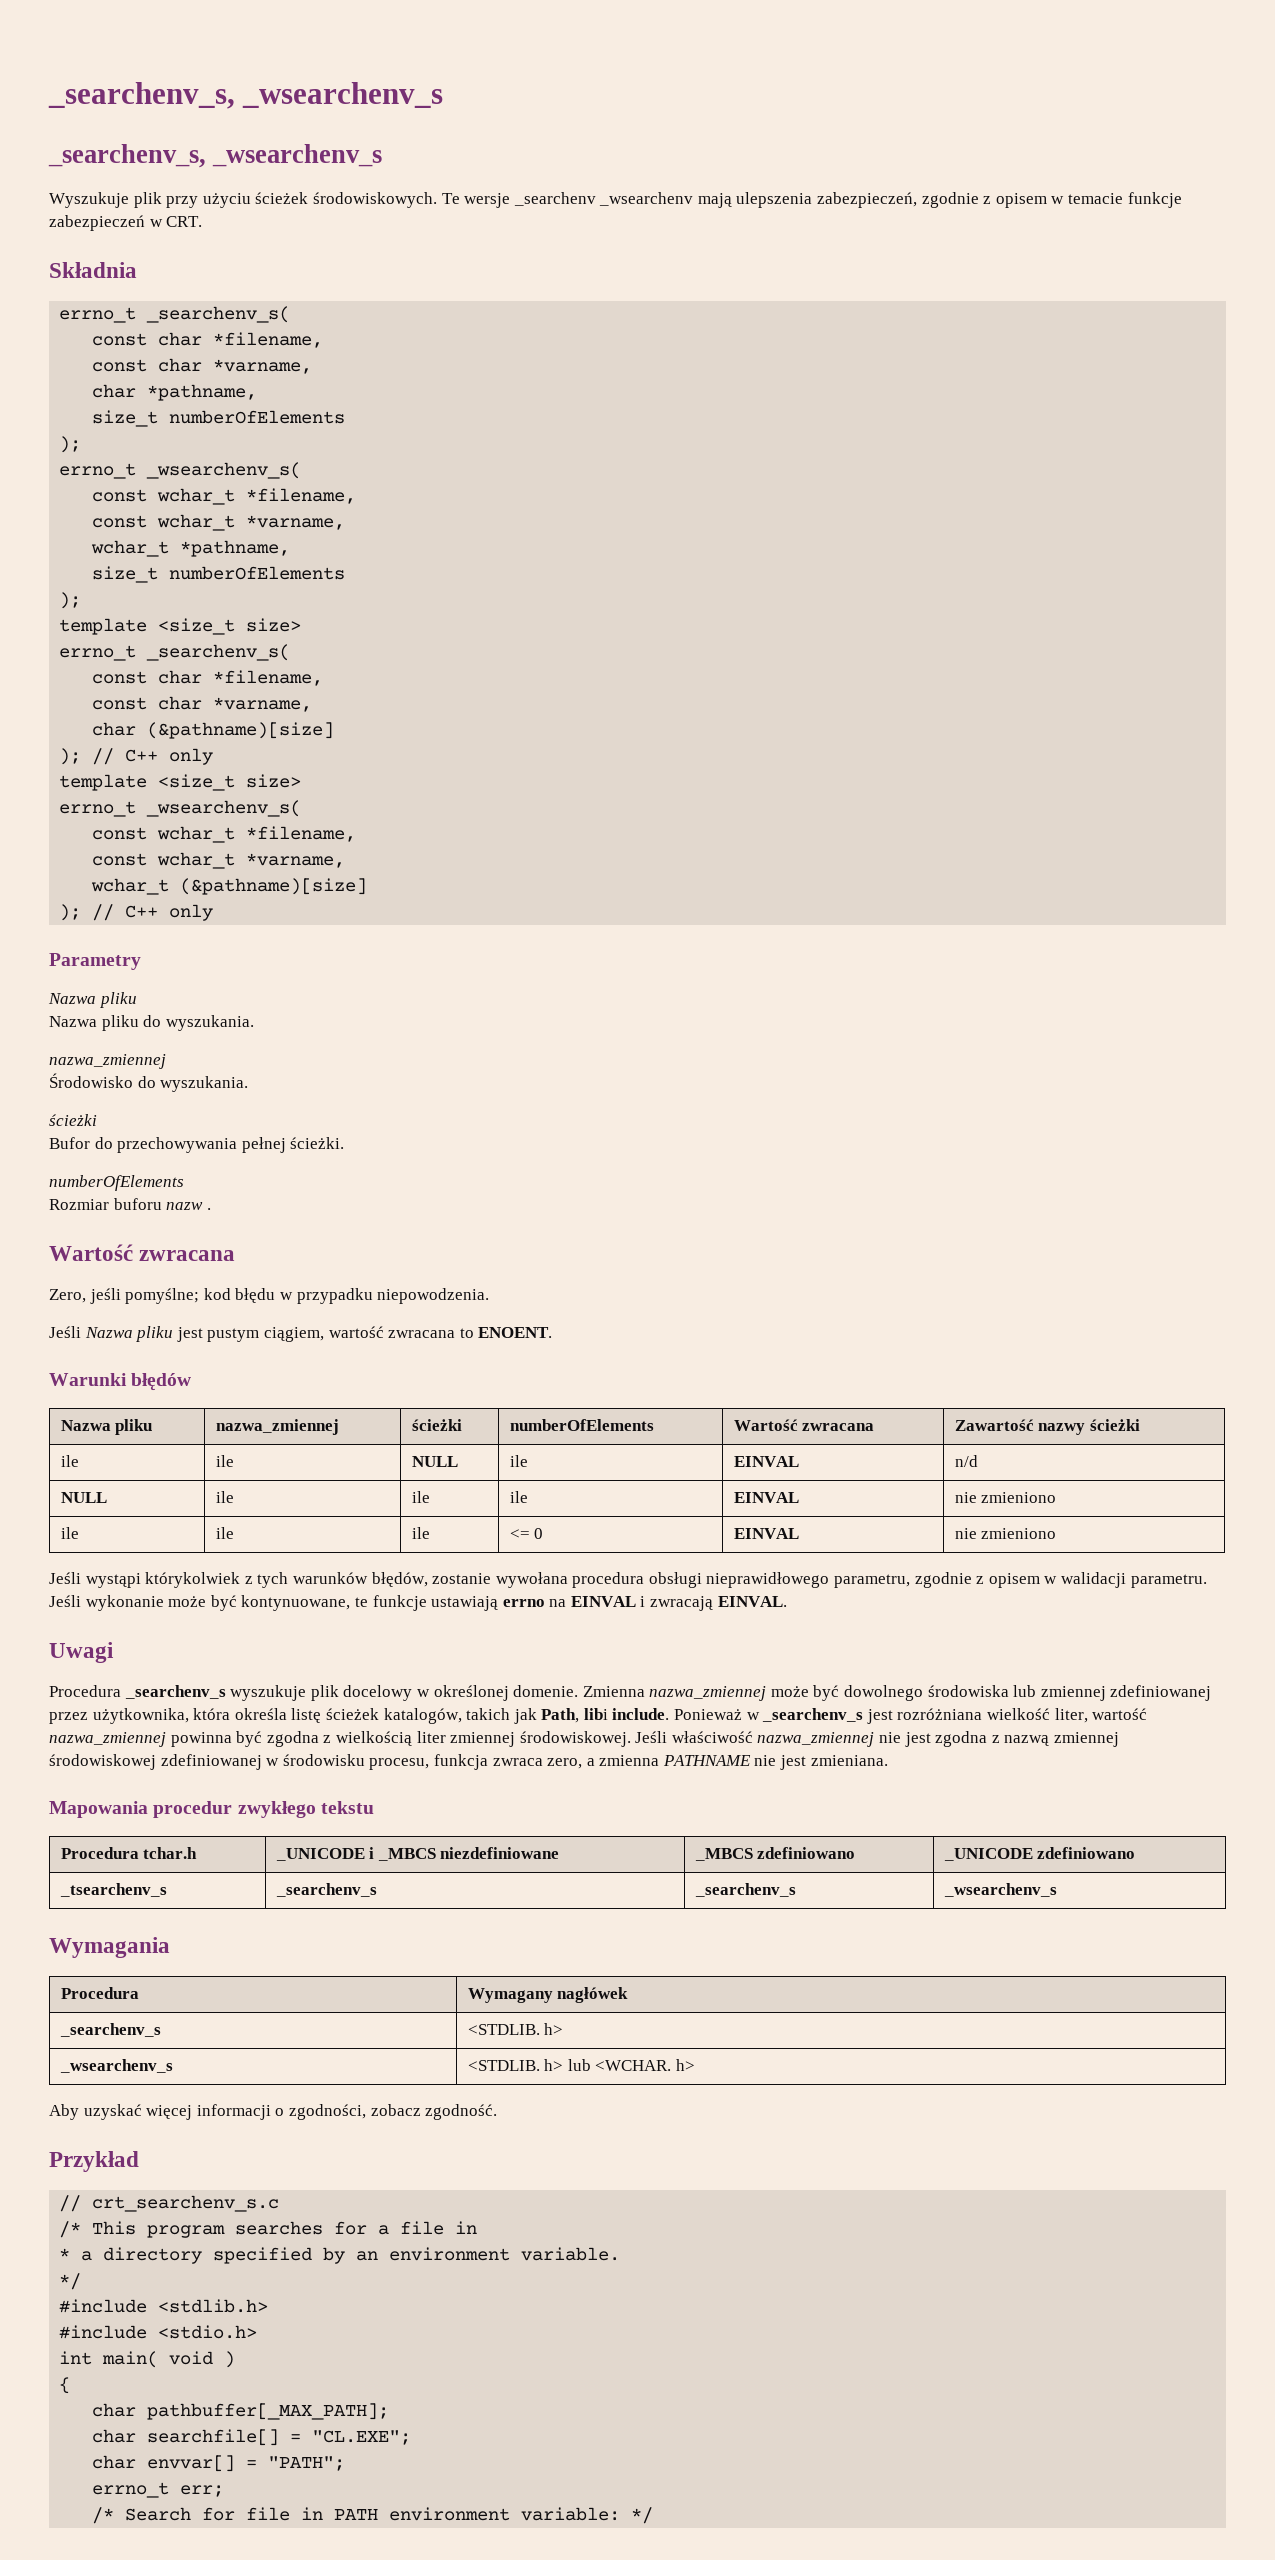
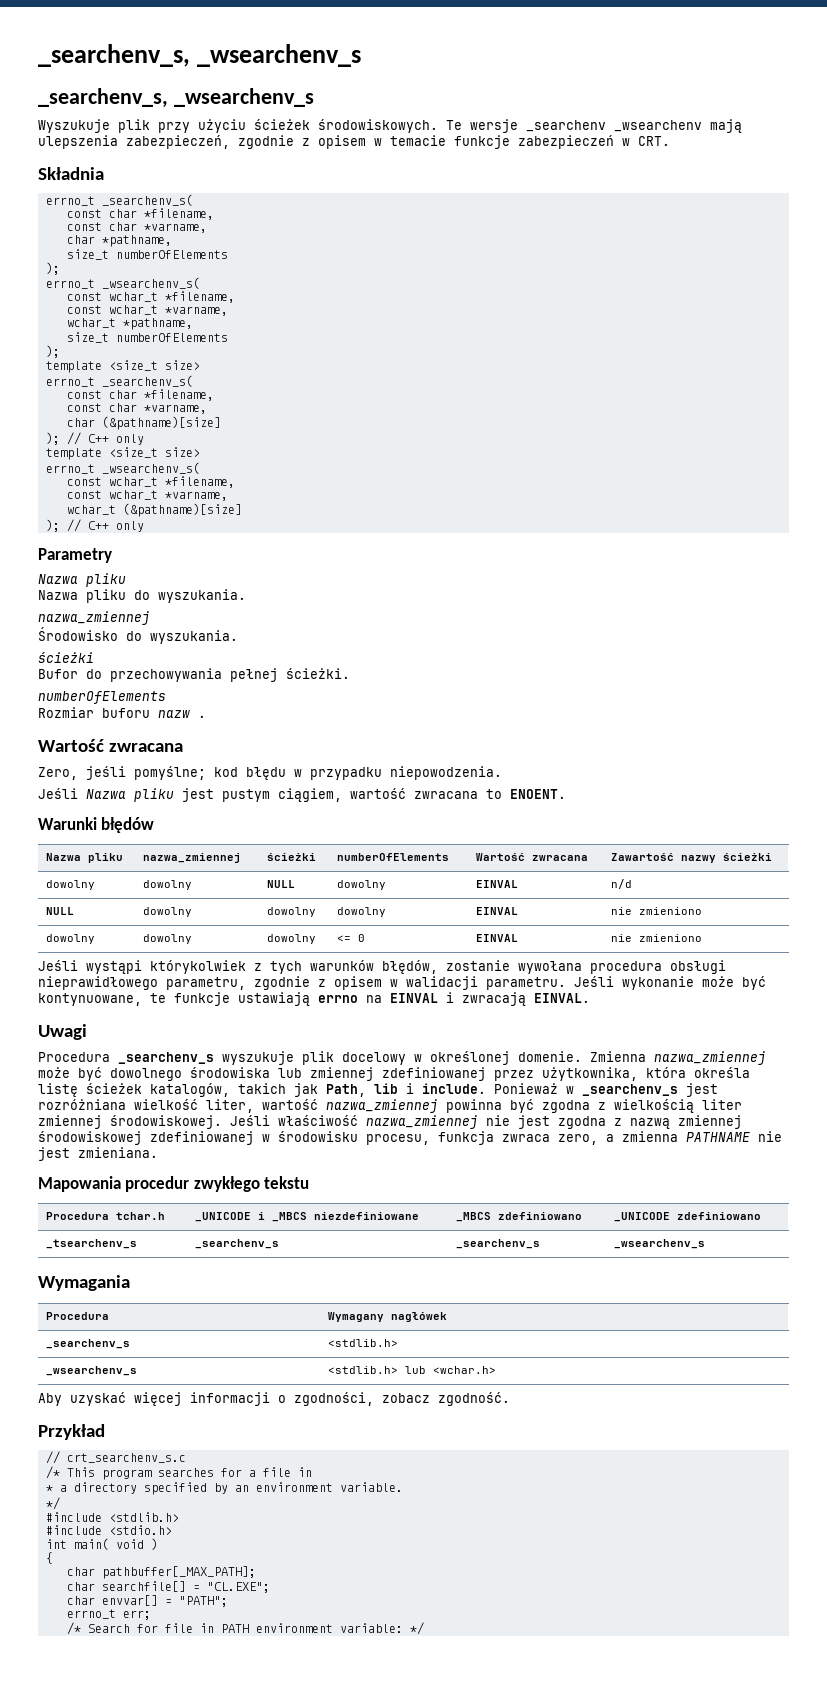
[60,1455,79,1467] [215,1455,234,1467] [411,1456,458,1467] [509,1455,528,1467] ile | ile | NULL | ile -> [46,880,96,890] [143,880,193,890] [267,880,296,888] [337,880,387,890] dowolny | dowolny | NULL | dowolny
[215,1491,234,1503] [411,1491,430,1503] [509,1491,528,1503] [733,1492,799,1503] [954,1492,1057,1503] [60,1527,79,1539] [215,1527,234,1539] [411,1527,430,1539] ile | ile | ile | EINVAL | nie zmieniono // ile | ile | ile -> [143,907,193,917] [267,907,317,917] [337,907,387,917] [476,907,519,915] [611,907,703,915] [46,934,96,944] [143,934,193,944] [267,934,317,944] dowolny | dowolny | dowolny | EINVAL | nie zmieniono // dowolny | dowolny | dowolny
[583,1708,608,1720] libi -> [374,1083,414,1094] lib i
[467,2023,564,2035] <STDLIB. h> -> [328,1339,399,1347] <stdlib.h>
[467,2059,695,2071] <STDLIB. h> lub <WCHAR. h> -> [328,1366,497,1374] <stdlib.h> lub <wchar.h>

